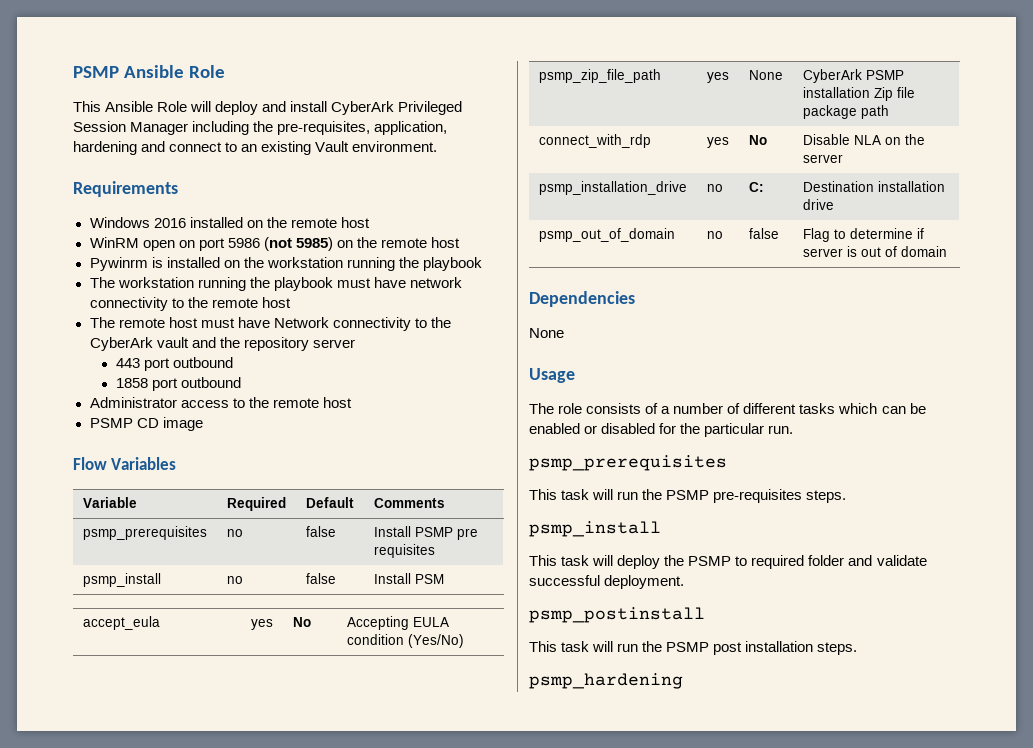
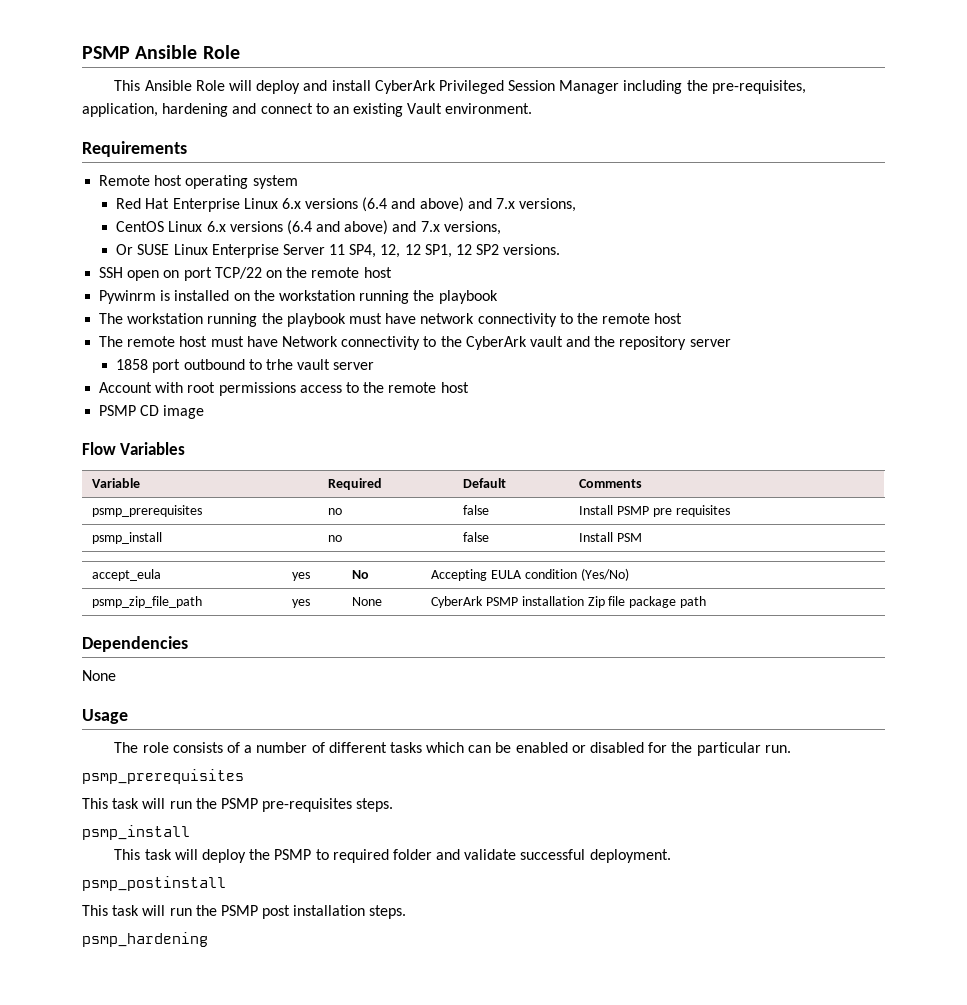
[89,217,370,228] [89,237,333,251] Windows 2016 installed on the remote host // WinRM open on port 5986 (not 5985) -> [99,175,298,189] [116,197,577,212] [116,220,501,235] [116,244,561,258] [99,267,262,281] Remote host operating system // Red Hat Enterprise Linux 6.x versions (6.4 and above) and 7.x versions, // CentOS Linux 6.x versions (6.4 and above) and 7.x versions, // Or SUSE Linux Enterprise Server 11 SP4, 12, 12 SP1, 12 SP2 versions. // SSH open on port TCP/22
[115,357,233,371] // 443 port outbound -> (731, 343) none
[89,397,177,408] // Administrator -> [248,359,375,370] [99,382,296,396] to trhe vault server // Account with root permissions
[538,134,651,148] [706,137,729,148] [748,135,767,145] [802,134,925,145] [802,154,843,163] [538,181,687,195] [706,184,723,192] [748,182,764,192] [802,181,945,192] [802,199,834,210] [538,228,675,242] [706,231,723,239] [748,228,779,239] [802,228,924,242] [802,246,947,257] // connect_with_rdp | yes | No | Disable NLA on the server // psmp_installation_drive | no | C: | Destination installation drive // psmp_out_of_domain | no | false | Flag to determine if server is out of domain -> (706, 602) none

